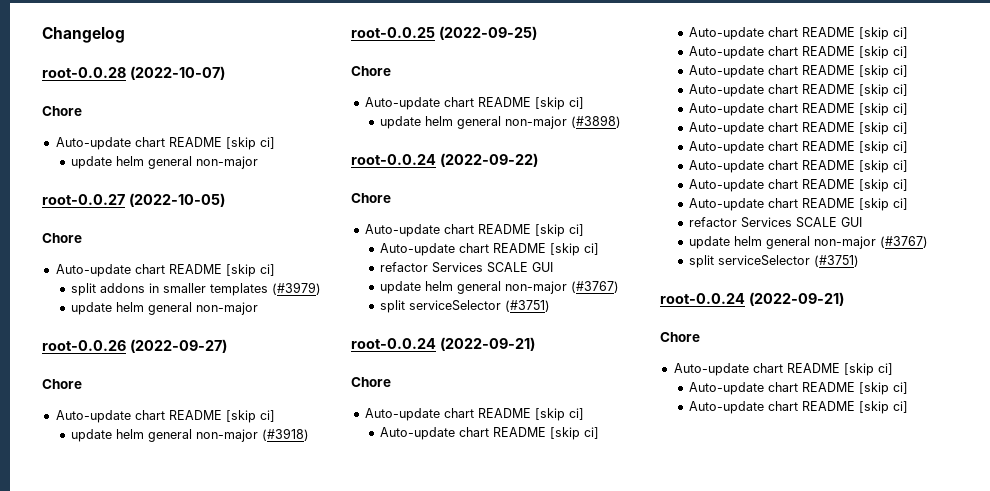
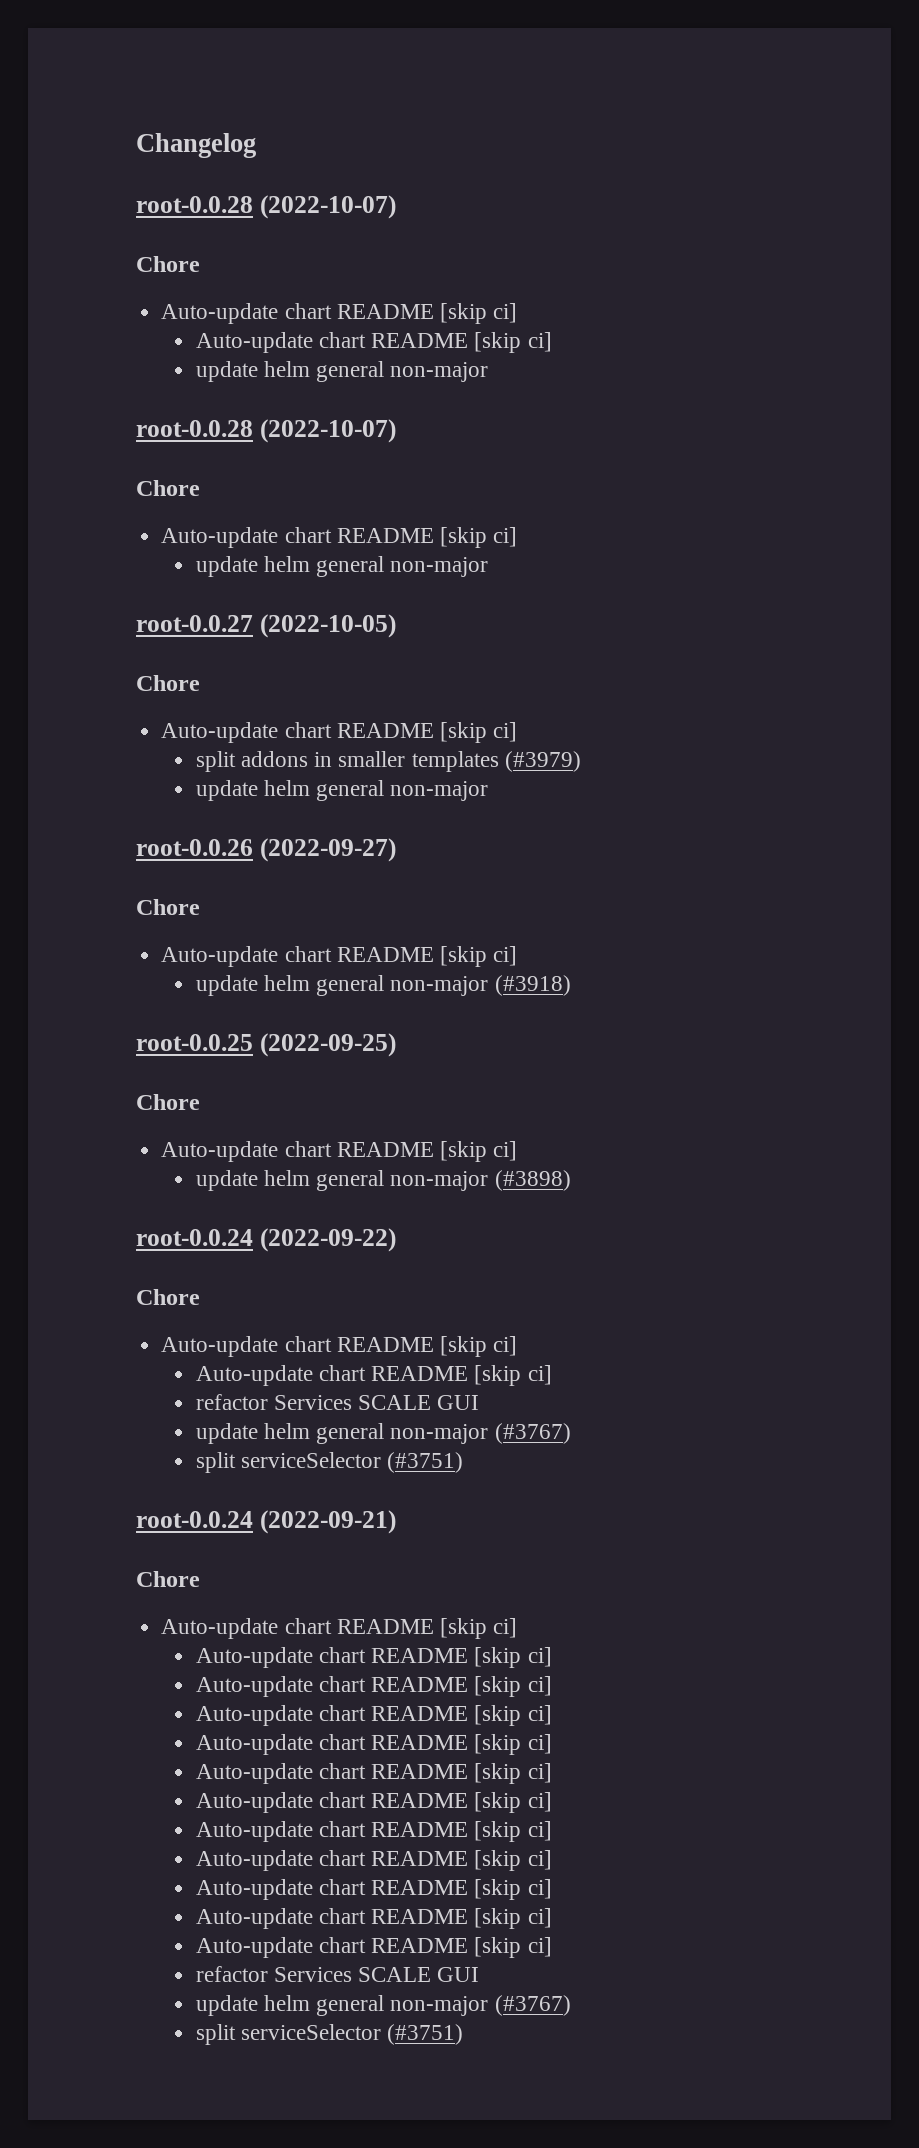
(275, 143) none -> [195,332,552,353] [195,361,489,382] [136,419,396,443] [136,480,200,496] [161,527,518,548] // Auto-update chart README [skip ci] // update helm general non-major // root-0.0.28 (2022-10-07) // Chore // Auto-update chart README [skip ci]
[660,292,844,306] [660,332,700,342] [673,363,893,376] [688,382,908,395] [688,401,908,414] // root-0.0.24 (2022-09-21) // Chore // Auto-update chart README [skip ci] // Auto-update chart README [skip ci] // Auto-update chart README [skip ci] -> (464, 2034) none

